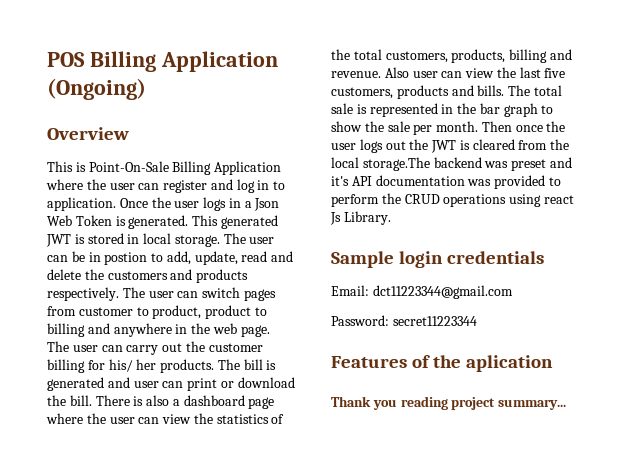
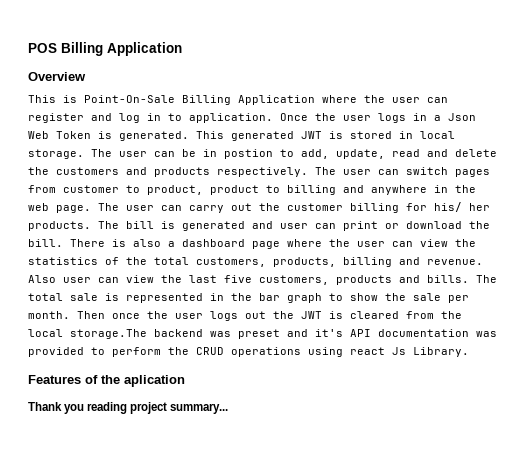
[47,78,146,100] (Ongoing) -> (182, 49) none
[331,251,545,268] [331,285,513,299] [331,315,477,326] // Sample login credentials // Email: dct11223344@gmail.com // Password: secret11223344 -> (469, 352) none

